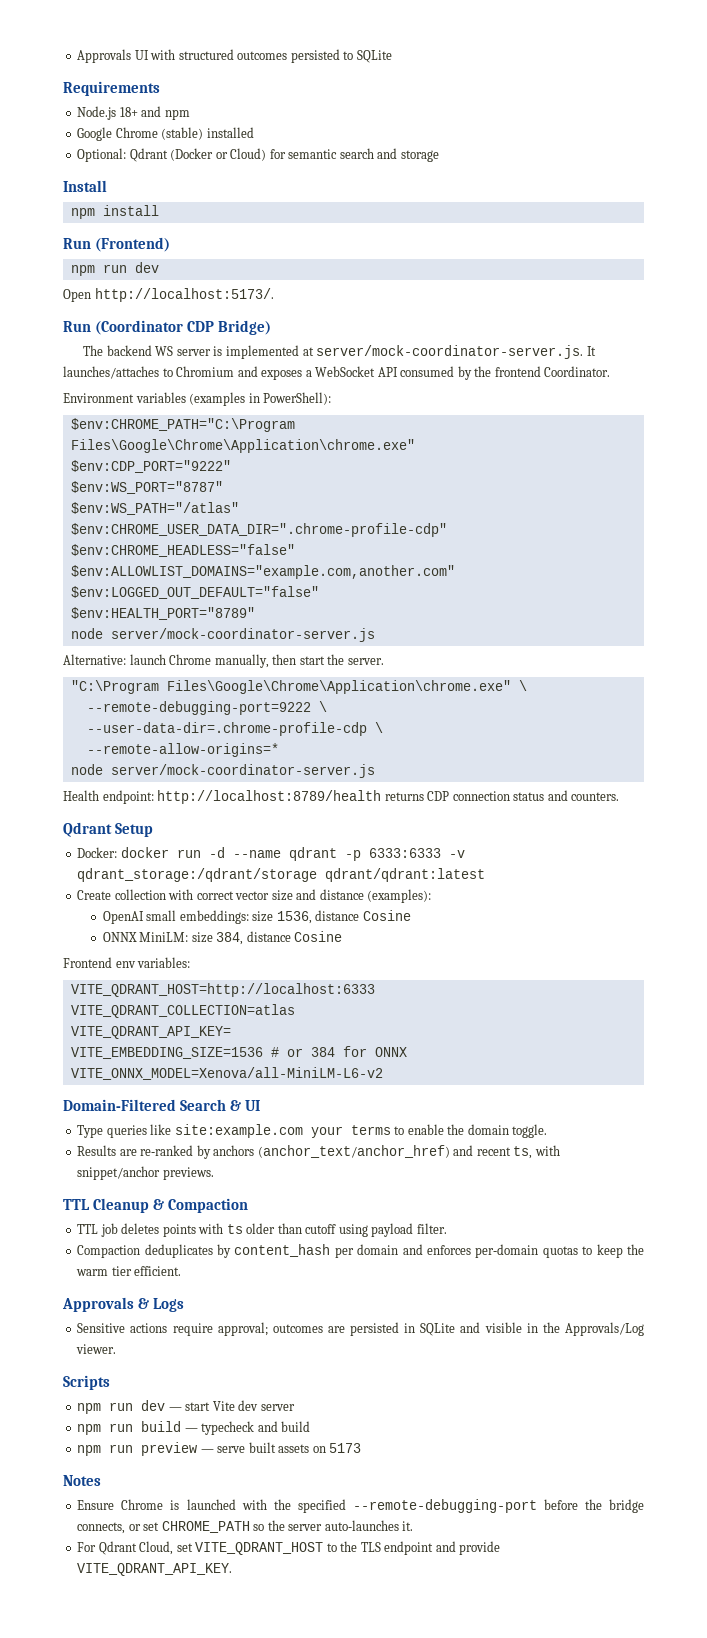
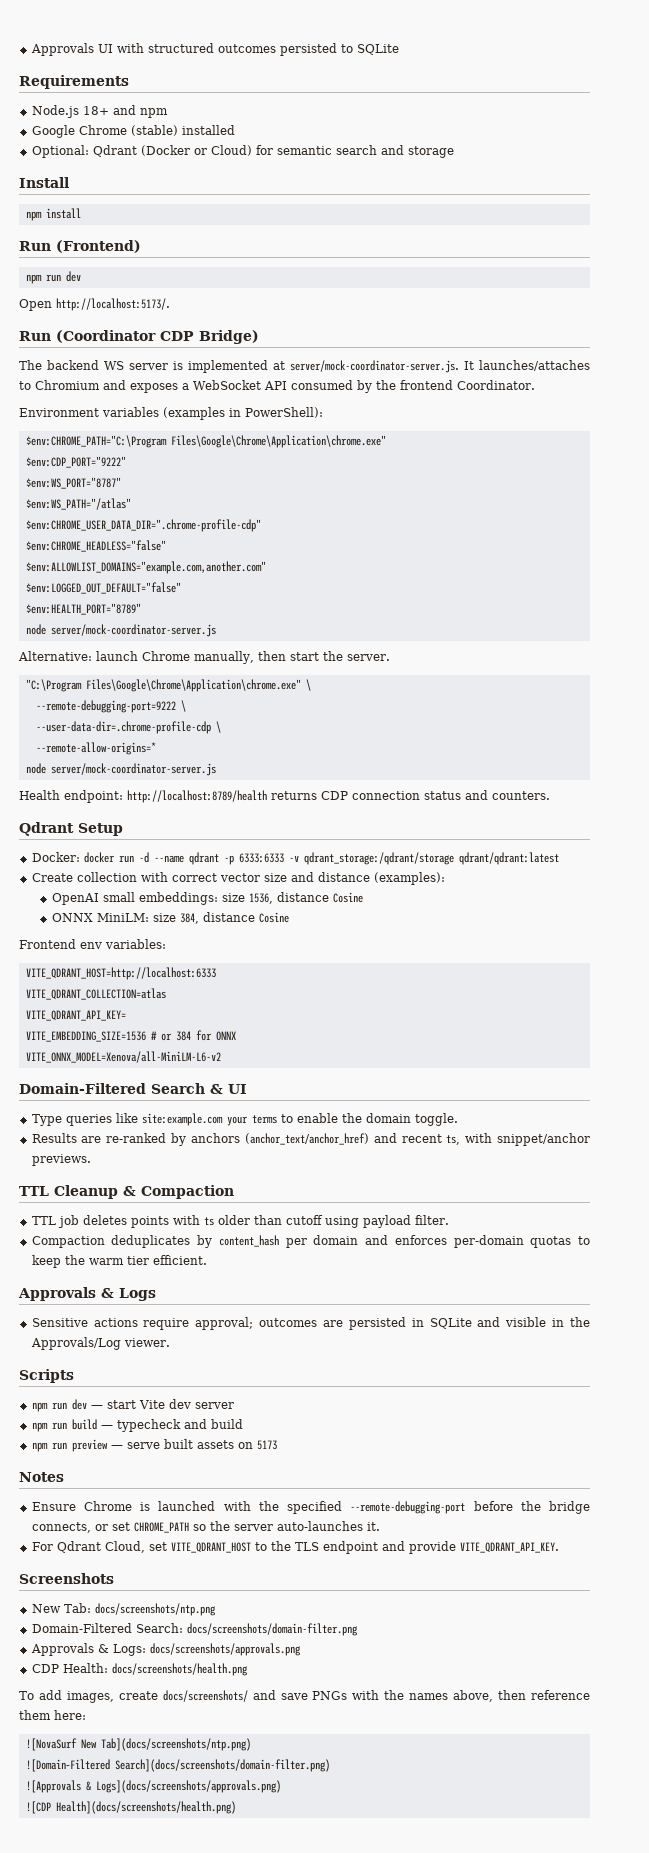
(233, 1569) none -> [19,1573,114,1584] [31,1603,216,1616] [31,1623,358,1636] [30,1643,301,1656] [31,1663,248,1676] [19,1690,590,1703] [19,1710,86,1720] [25,1738,251,1751] [25,1759,330,1772] [25,1780,281,1793] [25,1801,236,1814] // Screenshots // New Tab: docs/screenshots/ntp.png // Domain‑Filtered Search: docs/screenshots/domain-filter.png // Approvals & Logs: docs/screenshots/approvals.png // CDP Health: docs/screenshots/health.png // To add images, create docs/screenshots/ and save PNGs with the names above, then reference them here: // ![NovaSurf New Tab](docs/screenshots/ntp.png) // ![Domain‑Filtered Search](docs/screenshots/domain-filter.png) // ![Approvals & Logs](docs/screenshots/approvals.png) // ![CDP Health](docs/screenshots/health.png)

